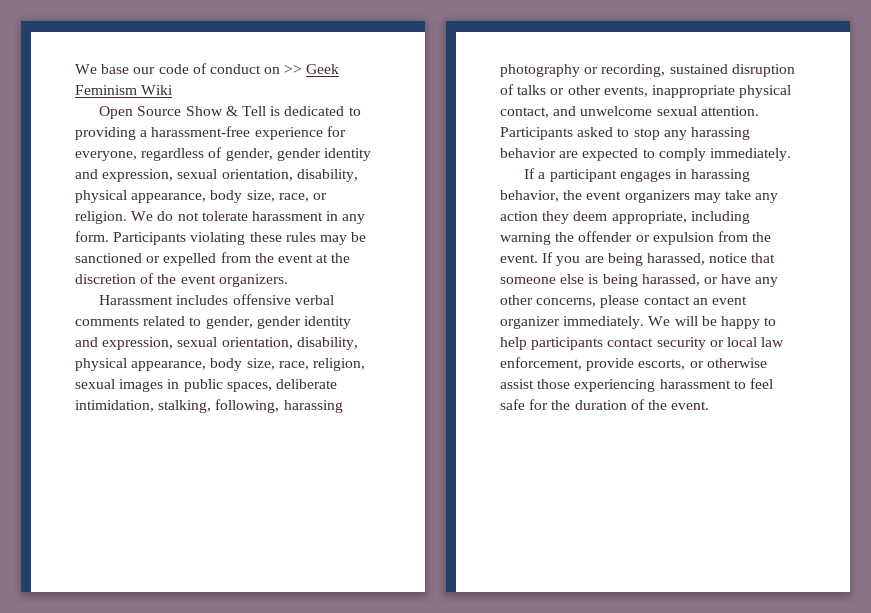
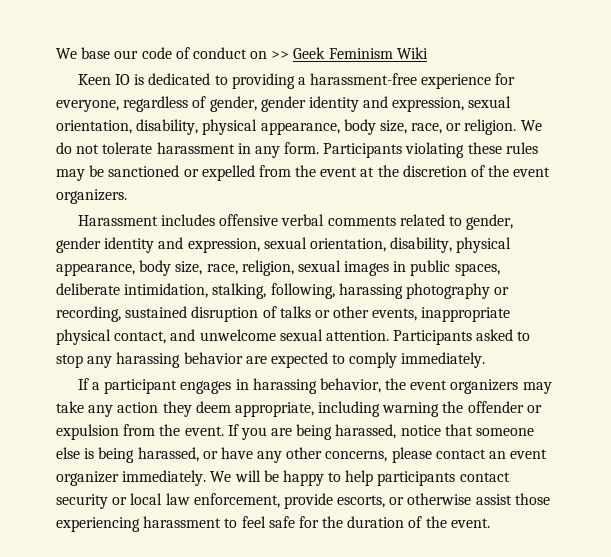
[99,106,267,119] Open Source Show & Tell -> [77,74,130,85] Keen IO

